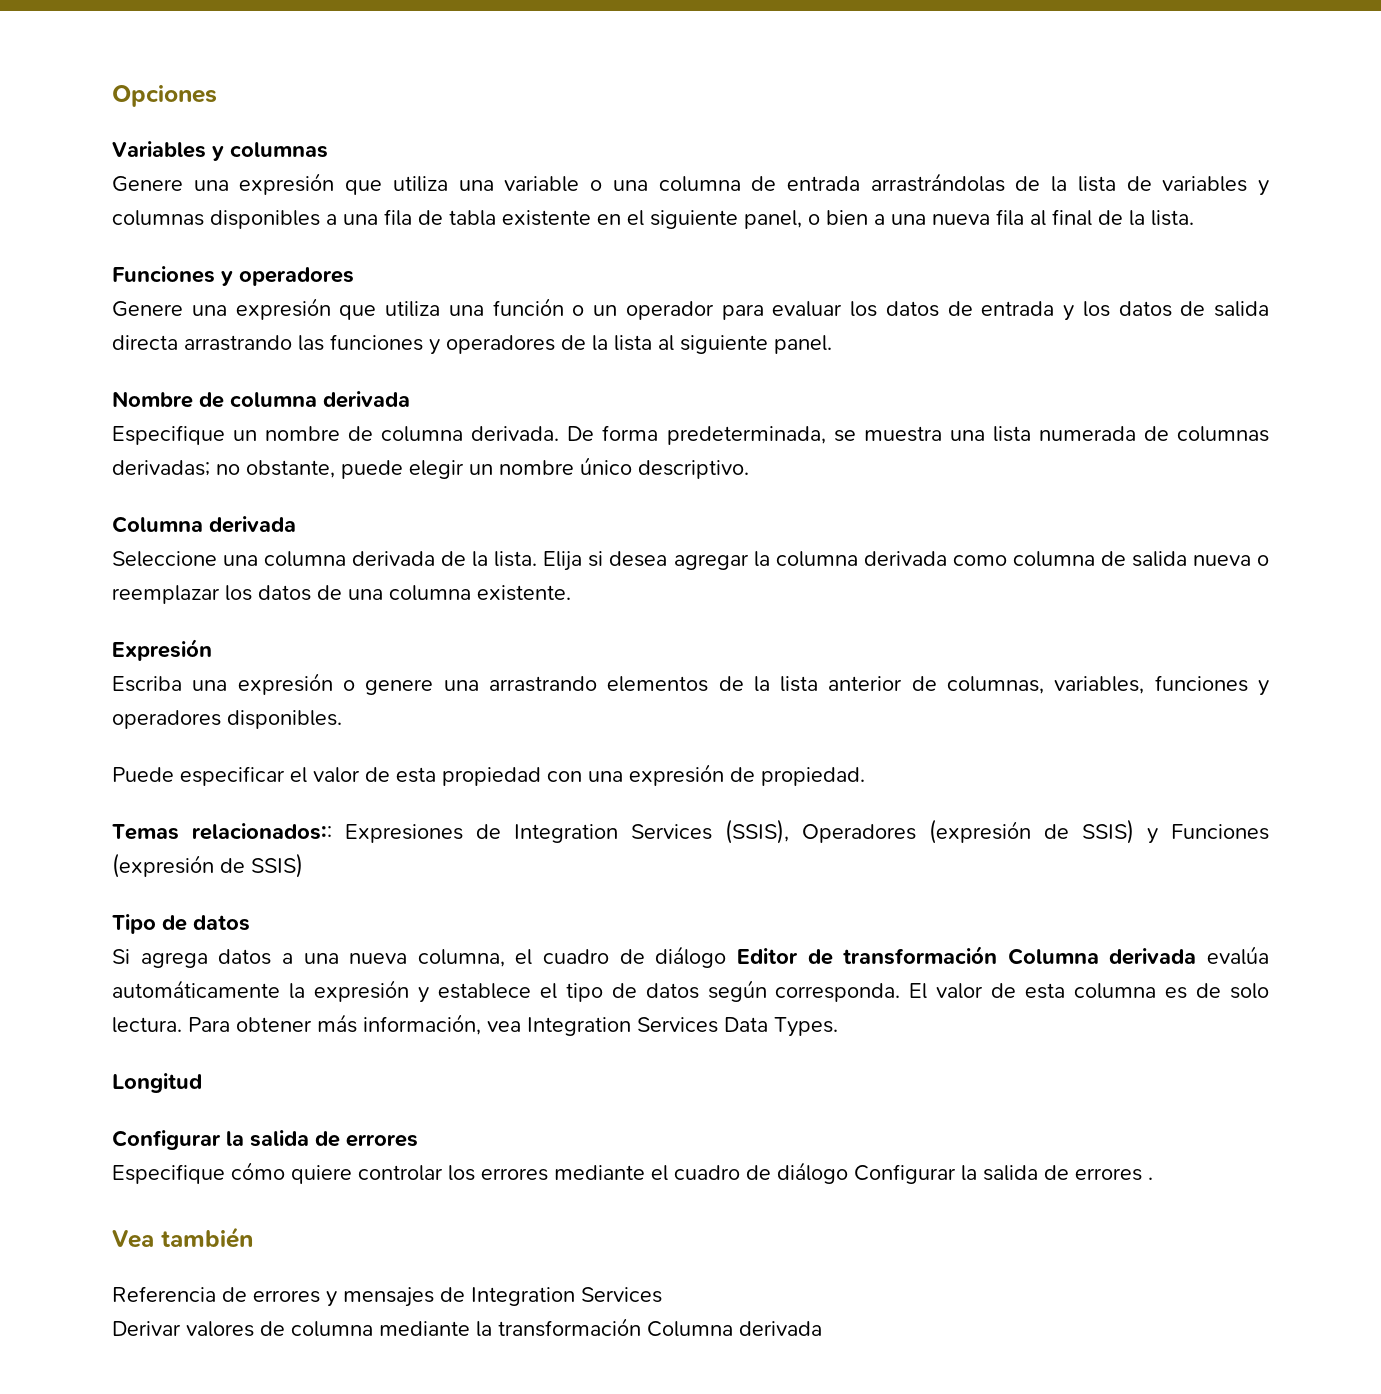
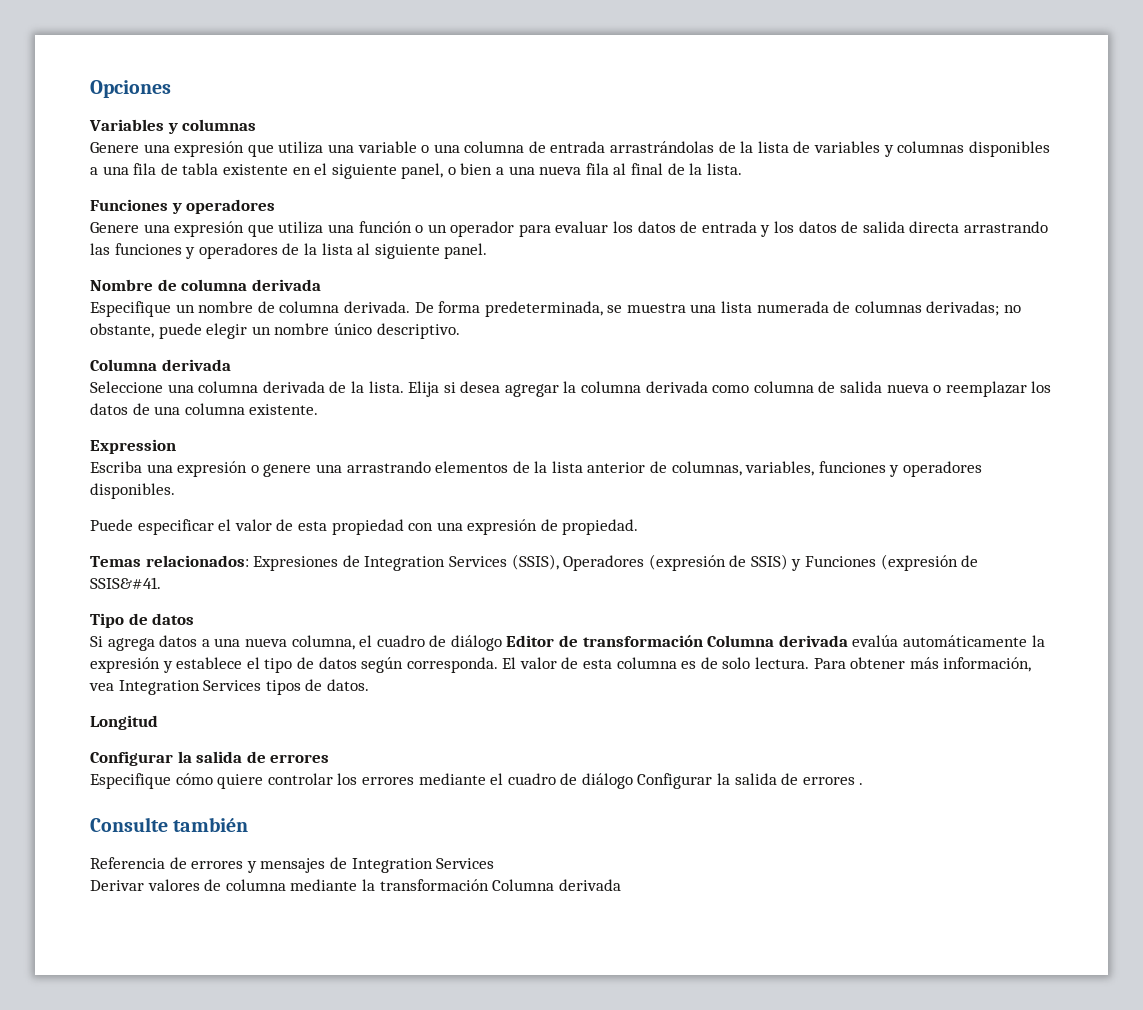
[112,639,212,661] Expresión -> [90,439,176,454] Expression
[192,823,332,840] relacionados:: -> [145,555,249,567] relacionados:
[251,853,303,878] SSIS) -> [90,577,161,589] SSIS&#41.
[724,1017,838,1037] Data Types. -> [265,679,369,695] tipos de datos.
[112,1230,154,1248] Vea -> [90,817,168,832] Consulte

